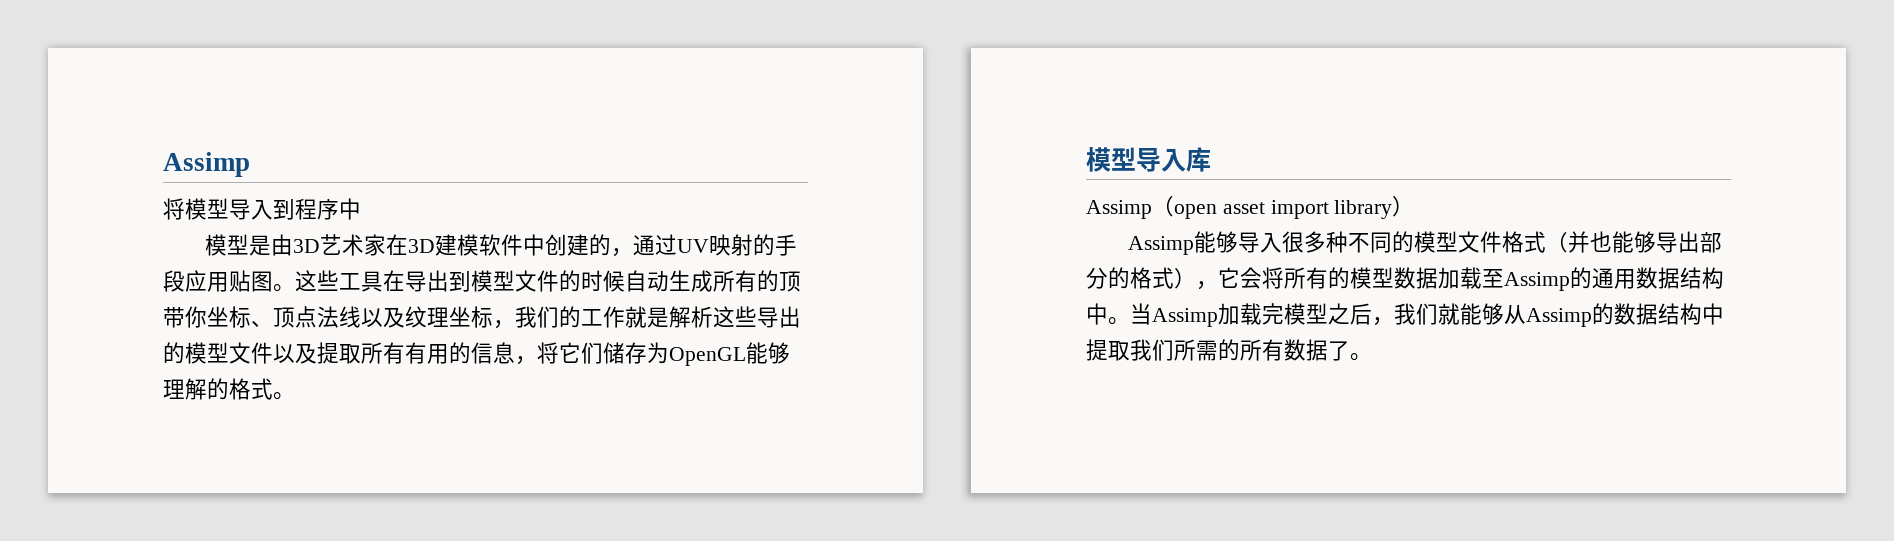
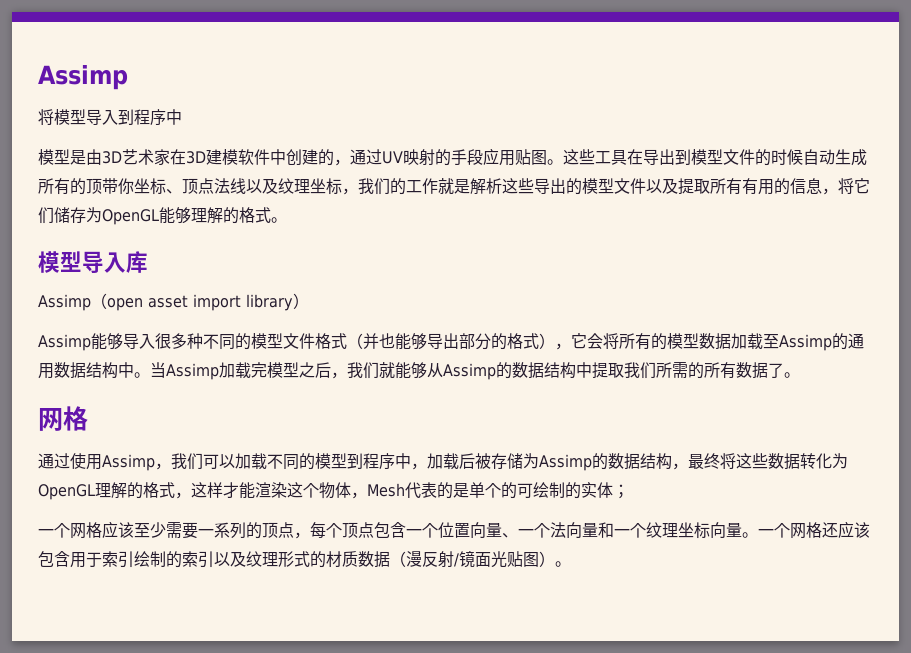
(1372, 357) none -> [38,406,88,431] [38,453,848,471] [38,482,629,500] [38,521,870,539] [38,550,571,568] // 网格 // 通过使用Assimp，我们可以加载不同的模型到程序中，加载后被存储为Assimp的数据结构，最终将这些数据转化为OpenGL理解的格式，这样才能渲染这个物体，Mesh代表的是单个的可绘制的实体； // 一个网格应该至少需要一系列的顶点，每个顶点包含一个位置向量、一个法向量和一个纹理坐标向量。一个网格还应该包含用于索引绘制的索引以及纹理形式的材质数据（漫反射/镜面光贴图）。

